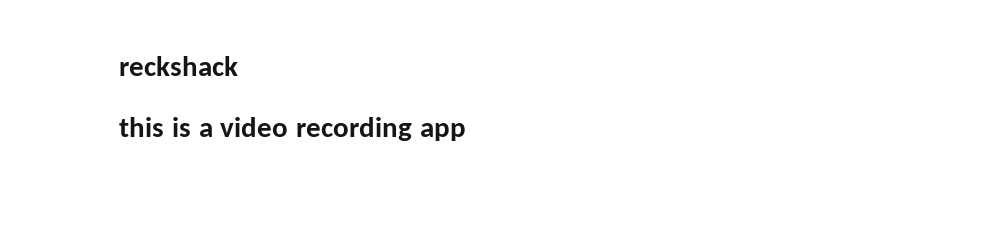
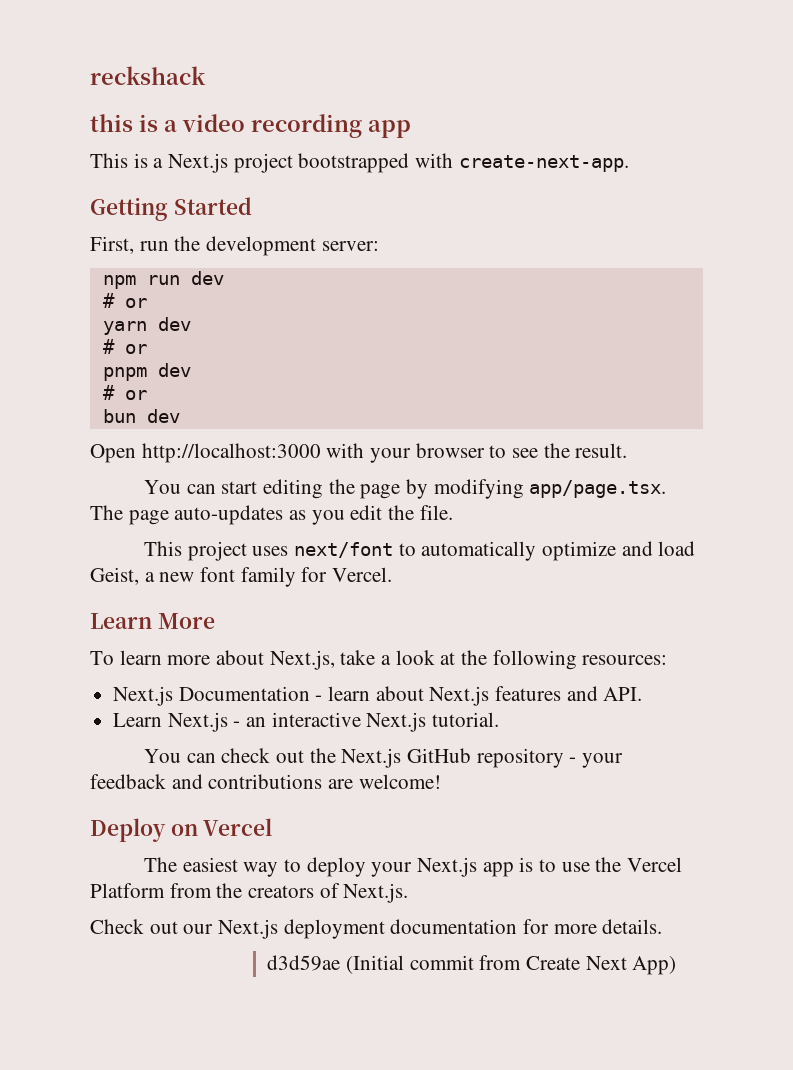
(467, 132) none -> [90,153,629,173] [90,197,252,221] [90,236,379,256] [102,271,224,289] [102,293,147,308] [102,317,191,335] [102,339,147,354] [102,363,191,381] [102,385,147,400] [102,409,180,423] [90,443,628,463] [143,479,667,499] [90,505,453,525] [143,541,696,561] [90,567,393,587] [90,613,215,629] [90,650,668,670] [113,686,643,706] [113,712,500,732] [143,748,623,768] [90,774,441,789] [90,818,273,842] [143,857,682,877] [90,883,409,903] [90,919,663,939] [267,955,677,975] // This is a Next.js project bootstrapped with create-next-app. // Getting Started // First, run the development server: // npm run dev // # or // yarn dev // # or // pnpm dev // # or // bun dev // Open http://localhost:3000 with your browser to see the result. // You can start editing the page by modifying app/page.tsx. The page auto-updates as you edit the file. // This project uses next/font to automatically optimize and load Geist, a new font family for Vercel. // Learn More // To learn more about Next.js, take a look at the following resources: // Next.js Documentation - learn about Next.js features and API. // Learn Next.js - an interactive Next.js tutorial. // You can check out the Next.js GitHub repository - your feedback and contributions are welcome! // Deploy on Vercel // The easiest way to deploy your Next.js app is to use the Vercel Platform from the creators of Next.js. // Check out our Next.js deployment documentation for more details. // d3d59ae (Initial commit from Create Next App)

